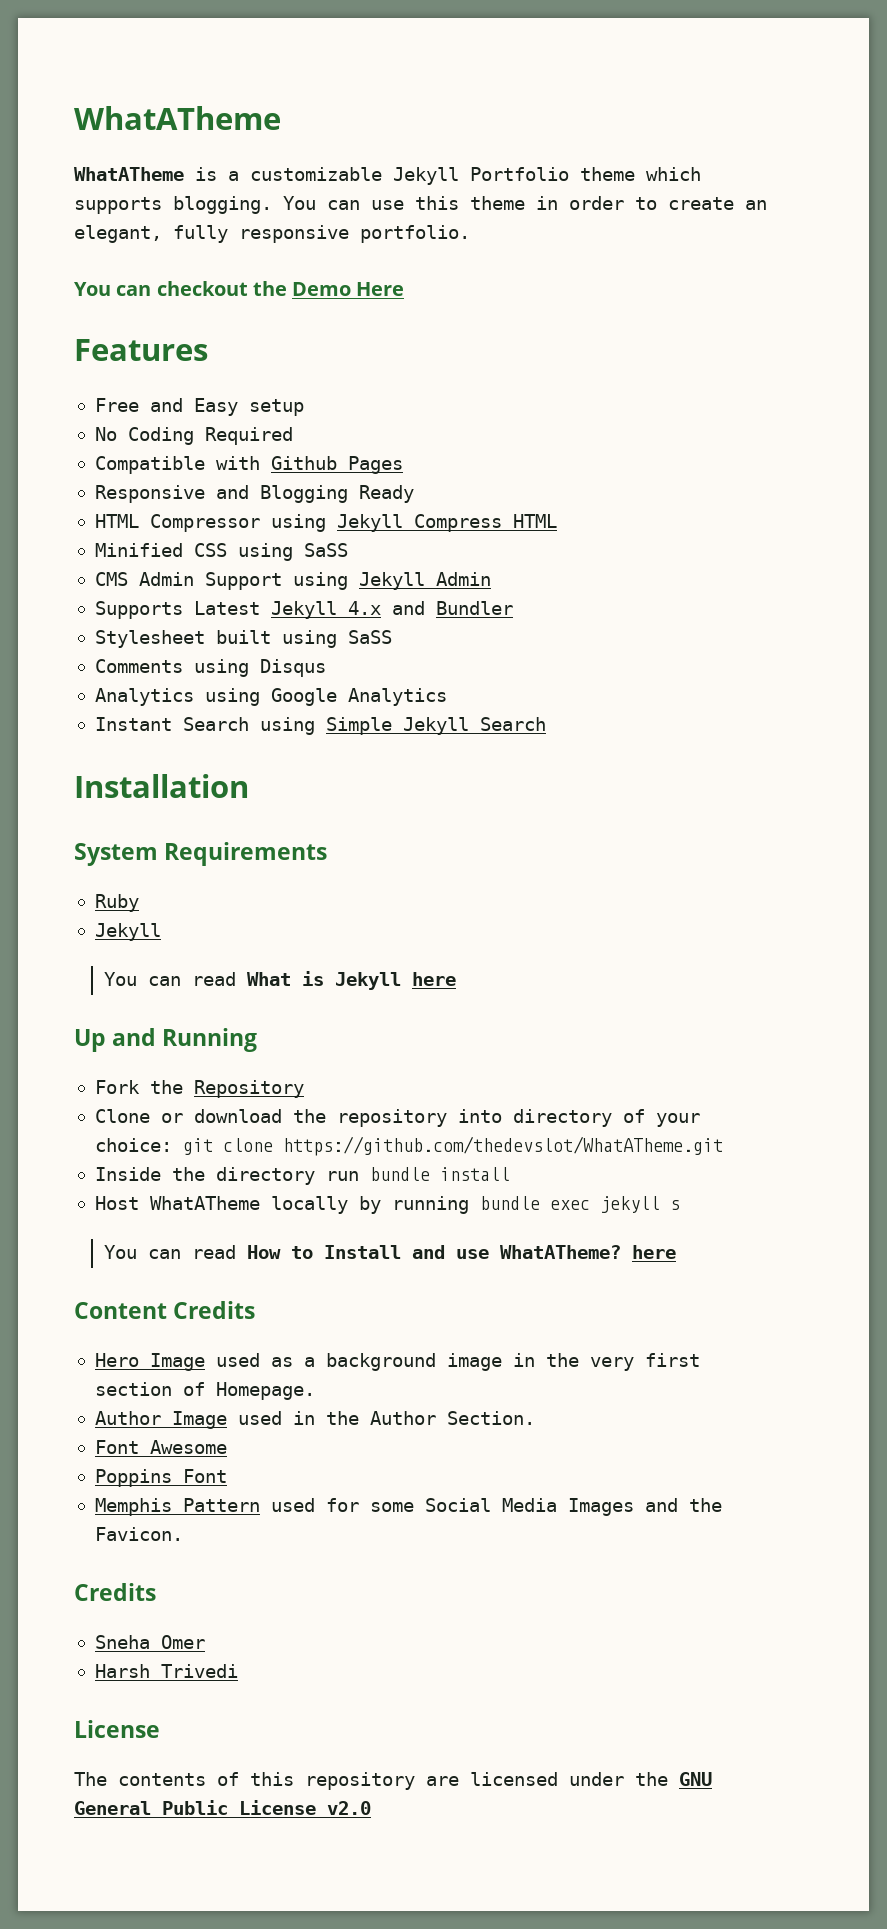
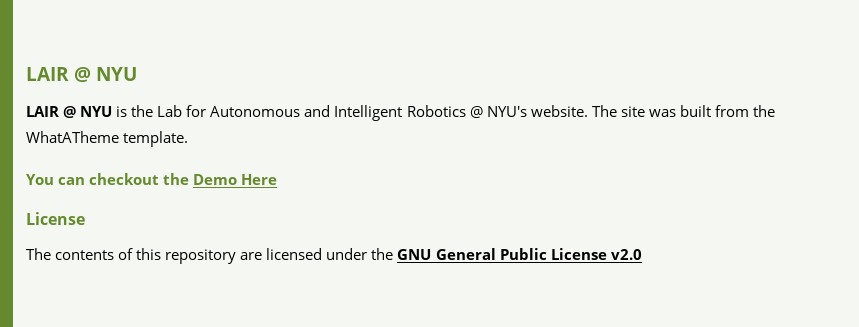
[74,106,281,130] [74,167,701,185] [74,196,767,214] [74,225,470,243] WhatATheme // WhatATheme is a customizable Jekyll Portfolio theme which supports blogging. You can use this theme in order to create an elegant, fully responsive portfolio. -> [26,67,138,82] [26,105,775,121] [26,131,189,147] LAIR @ NYU // LAIR @ NYU is the Lab for Autonomous and Intelligent Robotics @ NYU's website. The site was built from the WhatATheme template.
[74,339,208,361] [94,398,304,416] [94,427,293,445] [94,456,403,474] [94,485,414,503] [94,514,557,532] [94,543,348,561] [94,572,491,590] [94,601,513,619] [94,630,392,648] [94,659,326,677] [94,688,447,706] [94,717,546,735] [74,774,249,798] [74,842,328,866] [94,894,139,912] [94,923,161,941] [103,971,456,990] [74,1028,258,1052] [94,1080,304,1098] [94,1109,700,1127] [94,1136,723,1156] [94,1167,510,1185] [94,1196,680,1214] [103,1245,676,1259] [74,1301,256,1319] [94,1353,700,1371] [94,1382,315,1400] [94,1411,535,1429] [94,1440,227,1454] [94,1469,227,1487] [94,1498,722,1516] [94,1527,183,1541] [74,1583,156,1601] [94,1635,205,1649] [94,1664,238,1678] // Features // Free and Easy setup // No Coding Required // Compatible with Github Pages // Responsive and Blogging Ready // HTML Compressor using Jekyll Compress HTML // Minified CSS using SaSS // CMS Admin Support using Jekyll Admin // Supports Latest Jekyll 4.x and Bundler // Stylesheet built using SaSS // Comments using Disqus // Analytics using Google Analytics // Instant Search using Simple Jekyll Search // Installation // System Requirements // Ruby // Jekyll // You can read What is Jekyll here // Up and Running // Fork the Repository // Clone or download the repository into directory of your choice: git clone https://github.com/thedevslot/WhatATheme.git // Inside the directory run bundle install // Host WhatATheme locally by running bundle exec jekyll s // You can read How to Install and use WhatATheme? here // Content Credits // Hero Image used as a background image in the very first section of Homepage. // Author Image used in the Author Section. // Font Awesome // Poppins Font // Memphis Pattern used for some Social Media Images and the Favicon. // Credits // Sneha Omer // Harsh Trivedi -> (278, 179) none

